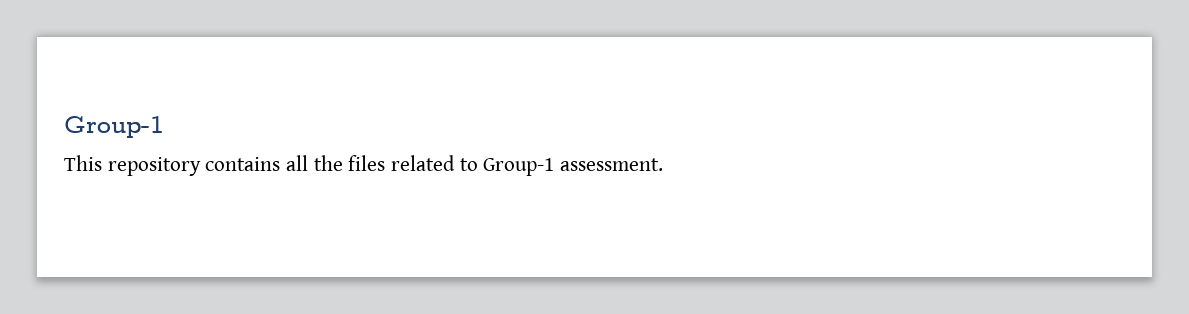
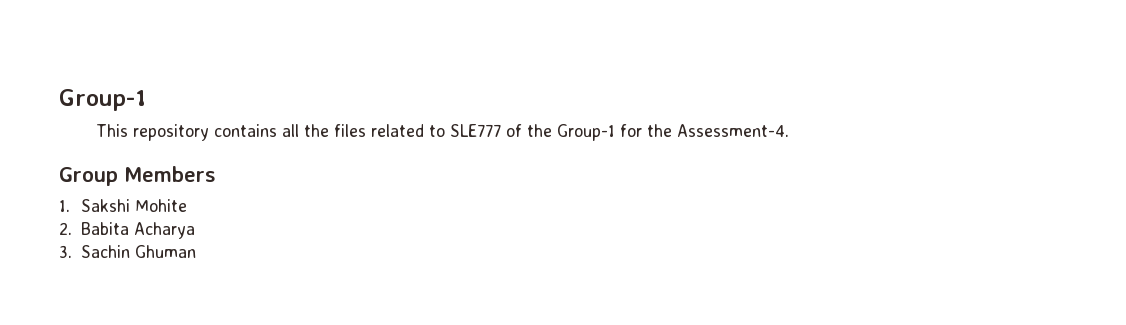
[483,158,664,176] Group-1 assessment. -> [450,124,790,141] [59,166,216,186] [59,199,188,212] [59,222,196,239] [59,245,197,258] SLE777 of the Group-1 for the Assessment-4. // Group Members // 1. Sakshi Mohite // 2. Babita Acharya // 3. Sachin Ghuman

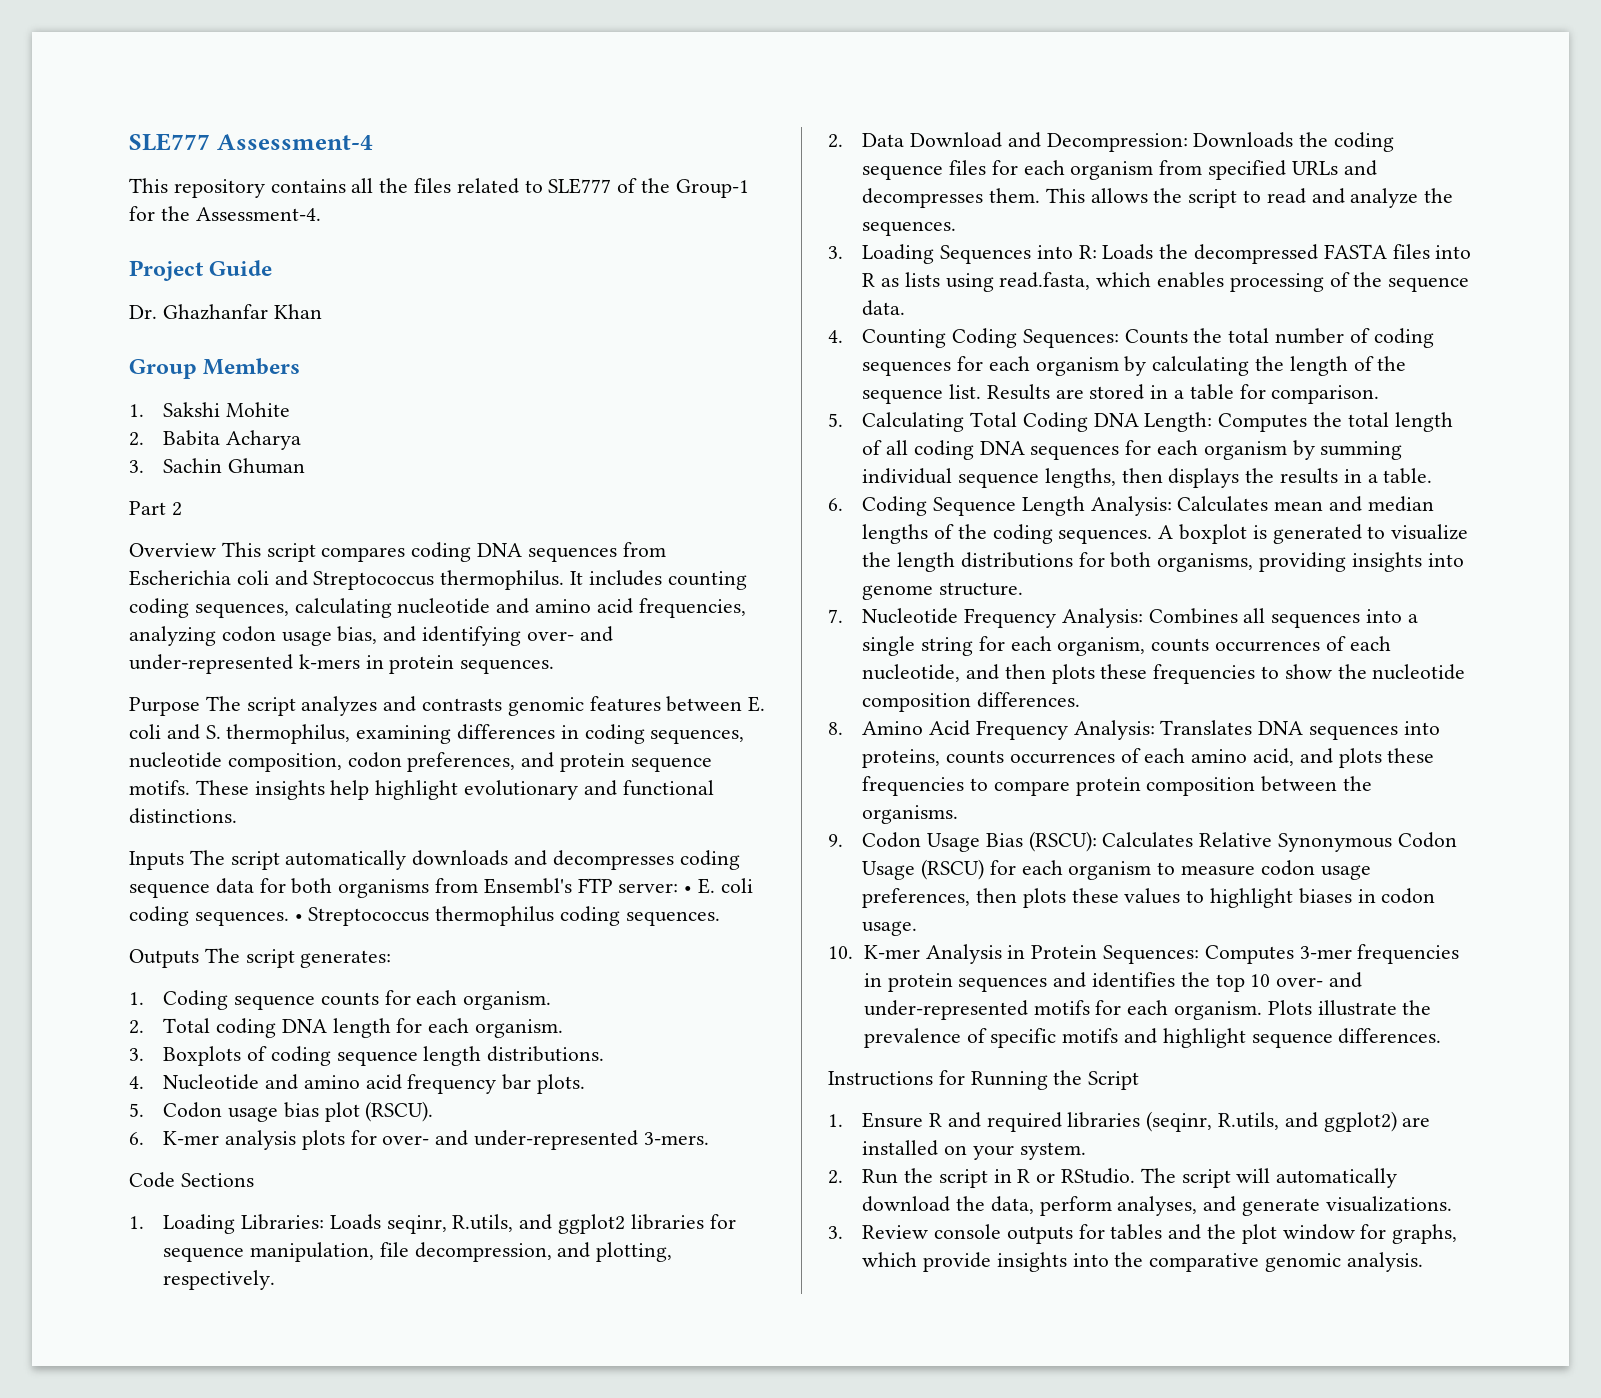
[59,89,146,111] Group-1 -> [129,133,373,151] SLE777 Assessment-4
(790, 130) none -> [129,260,273,281] [129,304,322,320] // Project Guide // Dr. Ghazhanfar Khan
(197, 251) none -> [129,501,182,516] [129,542,666,562] [129,570,747,590] [129,598,746,618] [129,626,613,646] [129,654,555,674] [129,696,766,716] [129,724,745,744] [129,752,712,772] [129,780,714,800] [129,808,237,824] [129,850,740,870] [129,878,753,898] [129,906,720,926] [129,948,392,968] [129,990,552,1010] [129,1018,563,1038] [129,1046,605,1066] [129,1074,585,1094] [129,1101,434,1122] [129,1130,709,1150] [129,1172,254,1188] [129,1214,736,1234] [163,1242,673,1262] [163,1270,276,1290] [828,132,1394,152] [862,160,1377,180] [862,188,1454,208] [862,221,957,236] [828,244,1472,264] [862,272,1470,292] [862,300,906,316] [828,328,1434,348] [862,356,1407,376] [862,384,1380,404] [828,412,1453,432] [862,440,1403,460] [862,468,1433,488] [828,496,1434,516] [862,524,1469,544] [862,552,1464,572] [862,582,1023,600] [828,608,1418,628] [862,636,1391,656] [862,664,1466,684] [862,692,1080,712] [828,720,1440,740] [862,748,1435,768] [862,776,1372,796] [862,805,959,824] [828,831,1457,852] [862,859,1371,880] [862,888,1436,908] [862,921,918,936] [828,944,1460,964] [863,972,1362,992] [863,1000,1432,1020] [863,1028,1442,1048] [828,1070,1140,1090] [828,1111,1431,1132] [862,1140,1086,1160] [828,1168,1398,1188] [862,1196,1452,1216] [828,1224,1458,1244] [862,1252,1423,1272] // Part 2 // Overview This script compares coding DNA sequences from Escherichia coli and Streptococcus thermophilus. It includes counting coding sequences, calculating nucleotide and amino acid frequencies, analyzing codon usage bias, and identifying over- and under-represented k-mers in protein sequences. // Purpose The script analyzes and contrasts genomic features between E. coli and S. thermophilus, examining differences in coding sequences, nucleotide composition, codon preferences, and protein sequence motifs. These insights help highlight evolutionary and functional distinctions. // Inputs The script automatically downloads and decompresses coding sequence data for both organisms from Ensembl's FTP server: • E. coli coding sequences. • Streptococcus thermophilus coding sequences. // Outputs The script generates: // 1. Coding sequence counts for each organism. // 2. Total coding DNA length for each organism. // 3. Boxplots of coding sequence length distributions. // 4. Nucleotide and amino acid frequency bar plots. // 5. Codon usage bias plot (RSCU). // 6. K-mer analysis plots for over- and under-represented 3-mers. // Code Sections // 1. Loading Libraries: Loads seqinr, R.utils, and ggplot2 libraries for sequence manipulation, file decompression, and plotting, respectively. // 2. Data Download and Decompression: Downloads the coding sequence files for each organism from specified URLs and decompresses them. This allows the script to read and analyze the sequences. // 3. Loading Sequences into R: Loads the decompressed FASTA files into R as lists using read.fasta, which enables processing of the sequence data. // 4. Counting Coding Sequences: Counts the total number of coding sequences for each organism by calculating the length of the sequence list. Results are stored in a table for comparison. // 5. Calculating Total Coding DNA Length: Computes the total length of all coding DNA sequences for each organism by summing individual sequence lengths, then displays the results in a table. // 6. Coding Sequence Length Analysis: Calculates mean and median lengths of the coding sequences. A boxplot is generated to visualize the length distributions for both organisms, providing insights into genome structure. // 7. Nucleotide Frequency Analysis: Combines all sequences into a single string for each organism, counts occurrences of each nucleotide, and then plots these frequencies to show the nucleotide composition differences. // 8. Amino Acid Frequency Analysis: Translates DNA sequences into proteins, counts occurrences of each amino acid, and plots these frequencies to compare protein composition between the organisms. // 9. Codon Usage Bias (RSCU): Calculates Relative Synonymous Codon Usage (RSCU) for each organism to measure codon usage preferences, then plots these values to highlight biases in codon usage. // 10. K-mer Analysis in Protein Sequences: Computes 3-mer frequencies in protein sequences and identifies the top 10 over- and under-represented motifs for each organism. Plots illustrate the prevalence of specific motifs and highlight sequence differences. // Instructions for Running the Script // 1. Ensure R and required libraries (seqinr, R.utils, and ggplot2) are installed on your system. // 2. Run the script in R or RStudio. The script will automatically download the data, perform analyses, and generate visualizations. // 3. Review console outputs for tables and the plot window for graphs, which provide insights into the comparative genomic analysis.

